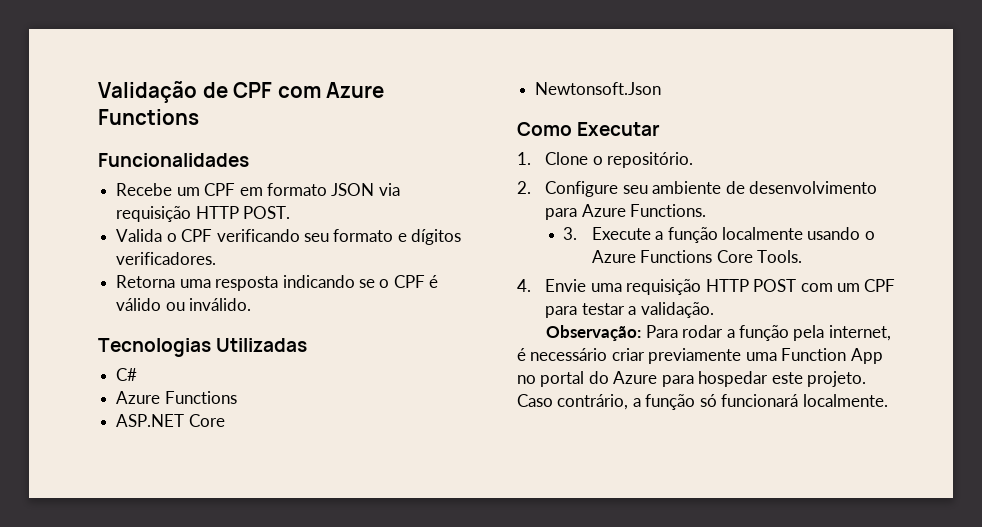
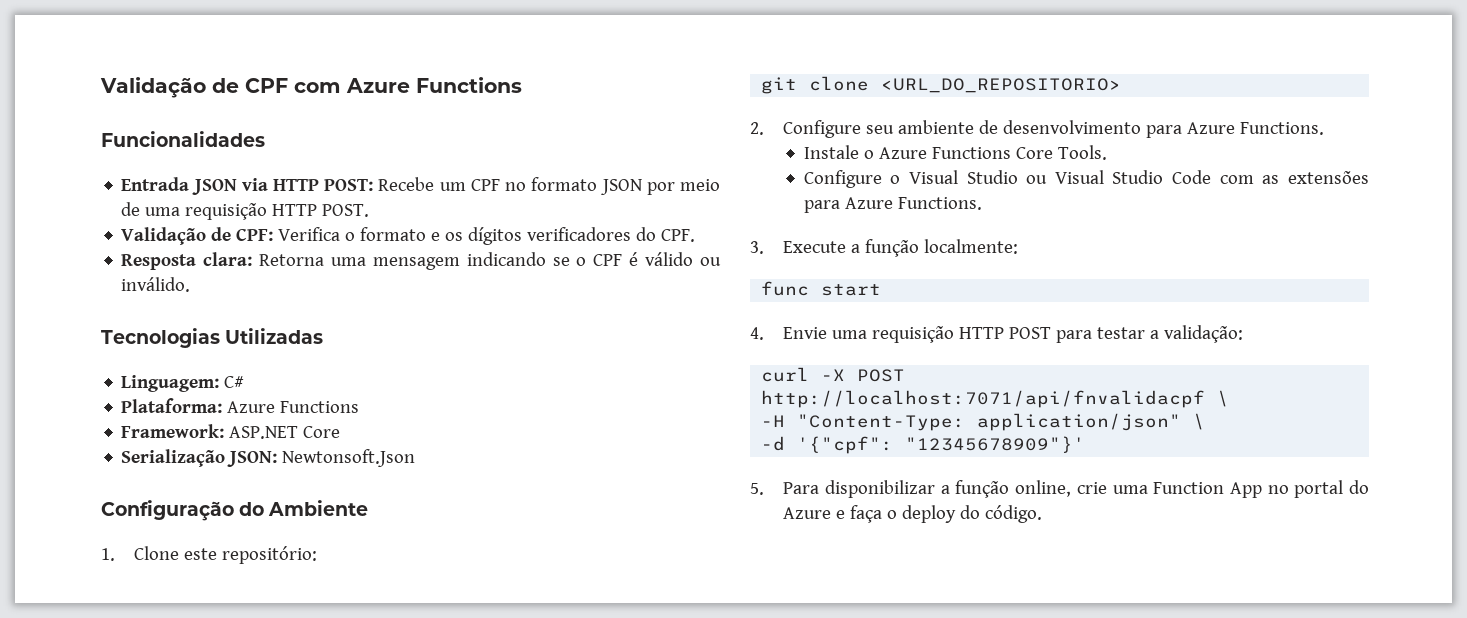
(249, 160) none -> [121,177,374,195] Entrada JSON via HTTP POST:
[239,187,263,196] em -> [505,182,527,191] no
[378,183,400,196] via -> [646,179,721,195] [121,202,181,216] por meio de uma
[116,229,462,245] [116,252,217,265] Valida o CPF verificando seu formato e dígitos verificadores. // -> [121,227,696,245] [121,252,253,270] Validação de CPF: Verifica o formato e os dígitos verificadores do CPF. // Resposta clara:
[215,276,279,291] resposta -> [372,257,460,270] mensagem
(308, 345) none -> [121,375,220,392] Linguagem:
[116,391,237,404] Azure Functions // -> [121,398,360,413] [121,424,225,438] Plataforma: Azure Functions // Framework:
(225, 420) none -> [121,449,278,467] Serialização JSON:
[517,122,661,136] Como Executar -> [101,500,369,521] Configuração do Ambiente
[592,152,694,168] o repositório. -> [184,546,318,564] [761,76,1122,94] este repositório: // git clone <URL_DO_REPOSITORIO>
[563,227,861,243] 3. Execute a função localmente usando -> [803,145,859,159] Instale
(802, 256) none -> [803,170,1369,188] [803,197,982,213] [750,239,1019,257] [761,281,882,296] // Configure o Visual Studio ou Visual Studio Code com as extensões para Azure Functions. // 3. Execute a função localmente: // func start
[800,279,896,292] [545,302,714,318] [546,325,891,341] [517,348,742,364] com um CPF para testar a validação. // Observação: Para rodar a função pela internet, é necessário criar previamente -> [1056,325,1244,343] [761,367,906,382] [761,390,1230,408] [761,413,1206,431] [761,436,1086,454] [750,480,1107,498] para testar a validação: // curl -X POST http://localhost:7071/api/fnvalidacpf \ // -H "Content-Type: application/json" \ // -d '{"cpf": "12345678909"}' // 5. Para disponibilizar a função online, crie
[661,371,867,387] [517,394,888,410] para hospedar este projeto. Caso contrário, a função só funcionará localmente. -> [836,505,1043,523] e faça o deploy do código.

